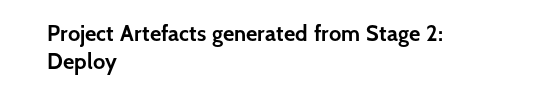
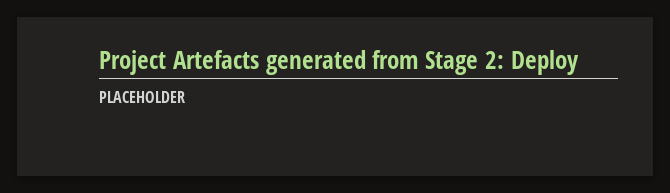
(117, 63) none -> [99,91,185,103] // PLACEHOLDER

